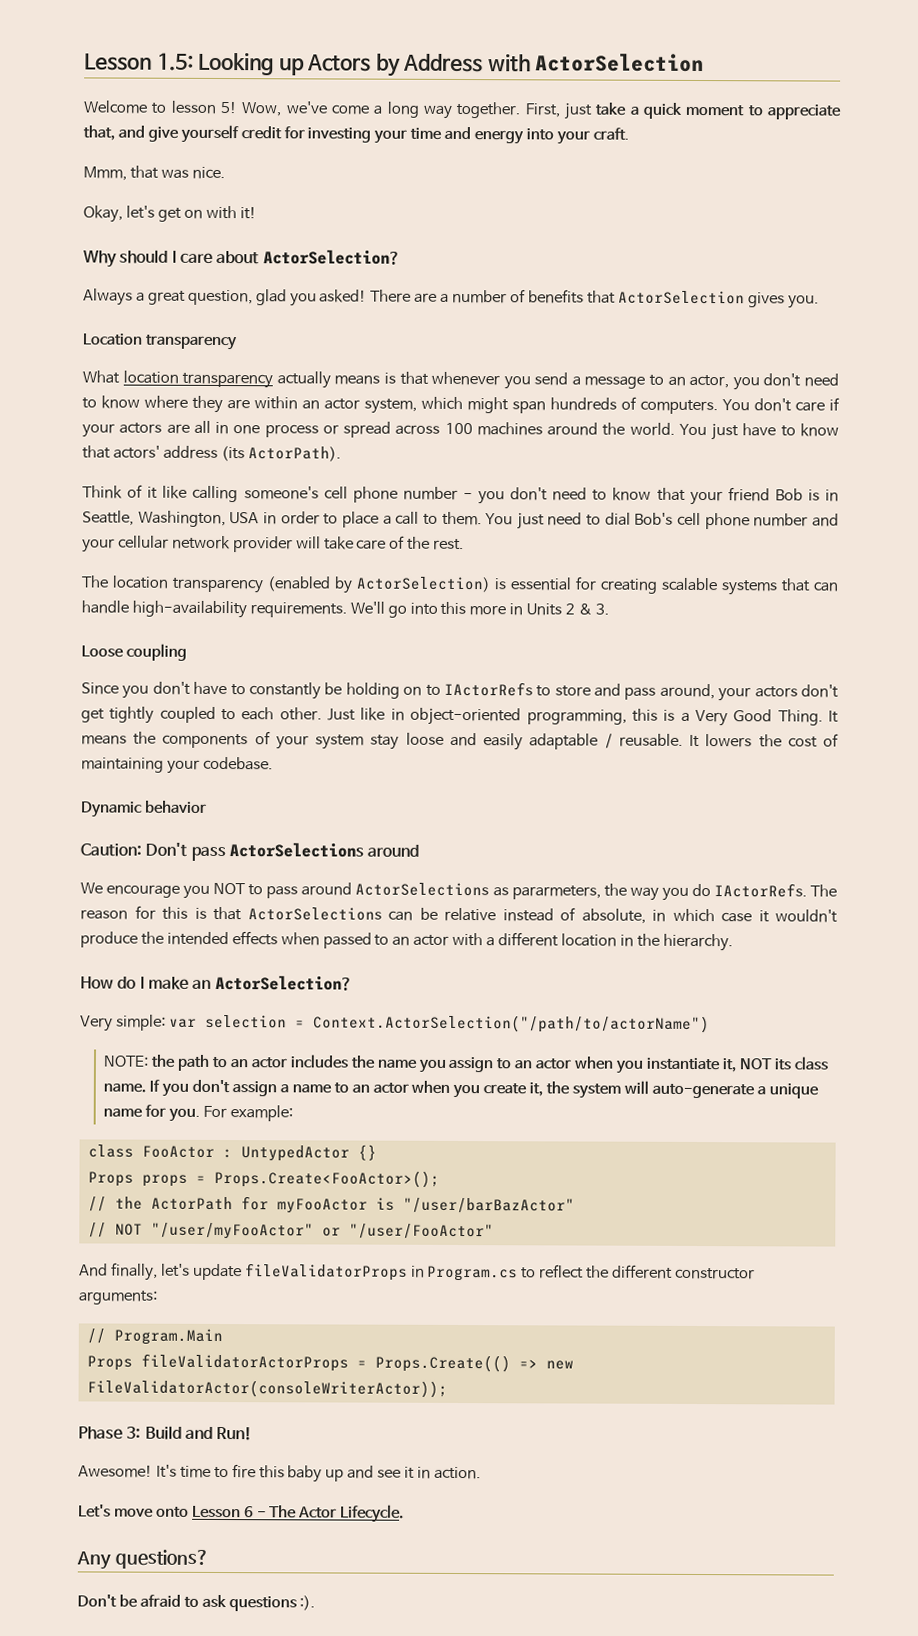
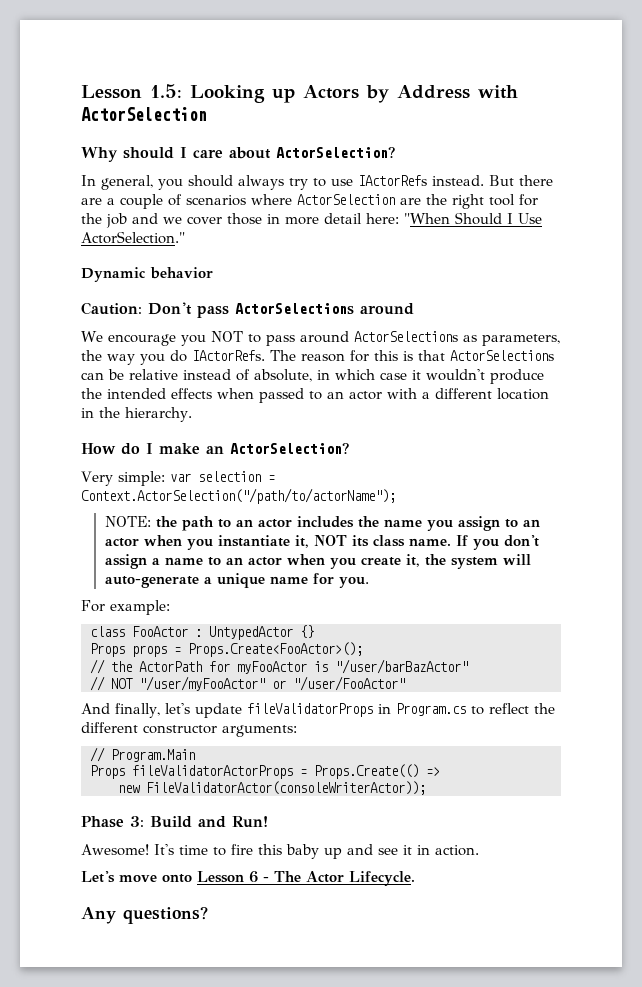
[83,100,842,120] [83,124,629,145] [83,165,225,181] [83,205,257,223] // Welcome to lesson 5! Wow, we've come a long way together. First, just take a quick moment to appreciate that, and give yourself credit for investing your time and energy into your craft. // Mmm, that was nice. // Okay, let's get on with it! -> (207, 114) none
[83,288,819,309] [82,333,238,351] [82,370,839,391] [82,395,840,415] [82,420,840,441] [82,445,341,462] [82,484,840,506] [82,510,840,530] [82,535,465,553] [81,575,838,596] [81,600,609,619] [81,643,187,661] [81,681,840,702] [81,706,840,727] [81,731,840,751] [81,756,273,774] Always a great question, glad you asked! There are a number of benefits that ActorSelection gives you. // Location transparency // What location transparency actually means is that whenever you send a message to an actor, you don't need to know where they are within an actor system, which might span hundreds of computers. You don't care if your actors are all in one process or spread across 100 machines around the world. You just have to know that actors' address (its ActorPath). // Think of it like calling someone's cell phone number - you don't need to know that your friend Bob is in Seattle, Washington, USA in order to place a call to them. You just need to dial Bob's cell phone number and your cellular network provider will take care of the rest. // The location transparency (enabled by ActorSelection) is essential for creating scalable systems that can handle high-availability requirements. We'll go into this more in Units 2 & 3. // Loose coupling // Since you don't have to constantly be holding on to IActorRefs to store and pass around, your actors don't get tightly coupled to each other. Just like in object-oriented programming, this is a Very Good Thing. It means the components of your system stay loose and easily adaptable / reusable. It lowers the cost of maintaining your codebase. -> [81,175,553,190] [81,194,538,209] [81,212,542,228] [81,231,185,244] In general, you should always try to use IActorRefs instead. But there are a couple of scenarios where ActorSelection are the right tool for the job and we cover those in more detail here: "When Should I Use ActorSelection."
[511,885,601,900] pararmeters, -> [481,334,560,346] parameters,
[312,1014,710,1034] Context.ActorSelection("/path/to/actorName") -> [81,488,396,504] Context.ActorSelection("/path/to/actorName");
(201, 1115) none -> (369, 582) //
(538, 1364) none -> (440, 771) //
[77,1594,316,1612] // Don't be afraid to ask questions :). -> (208, 915) none

